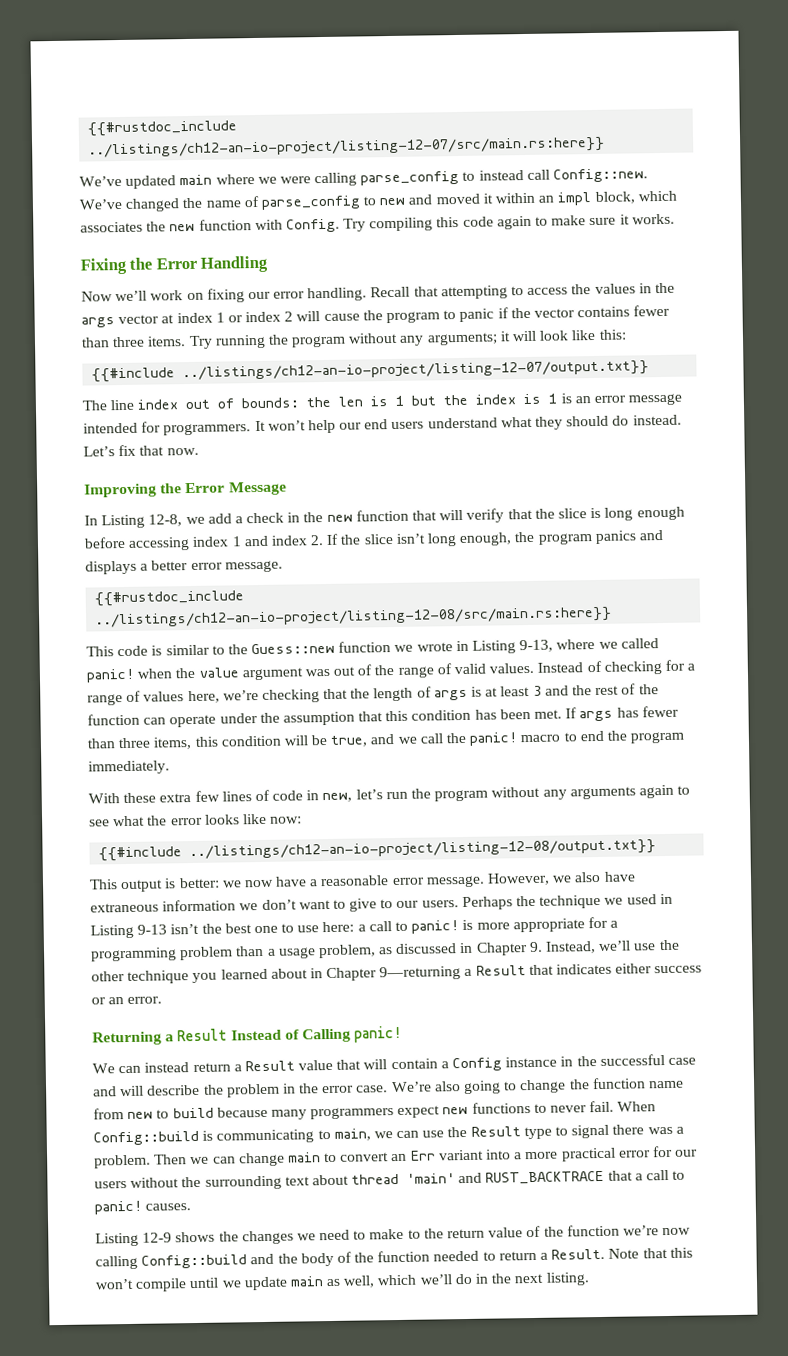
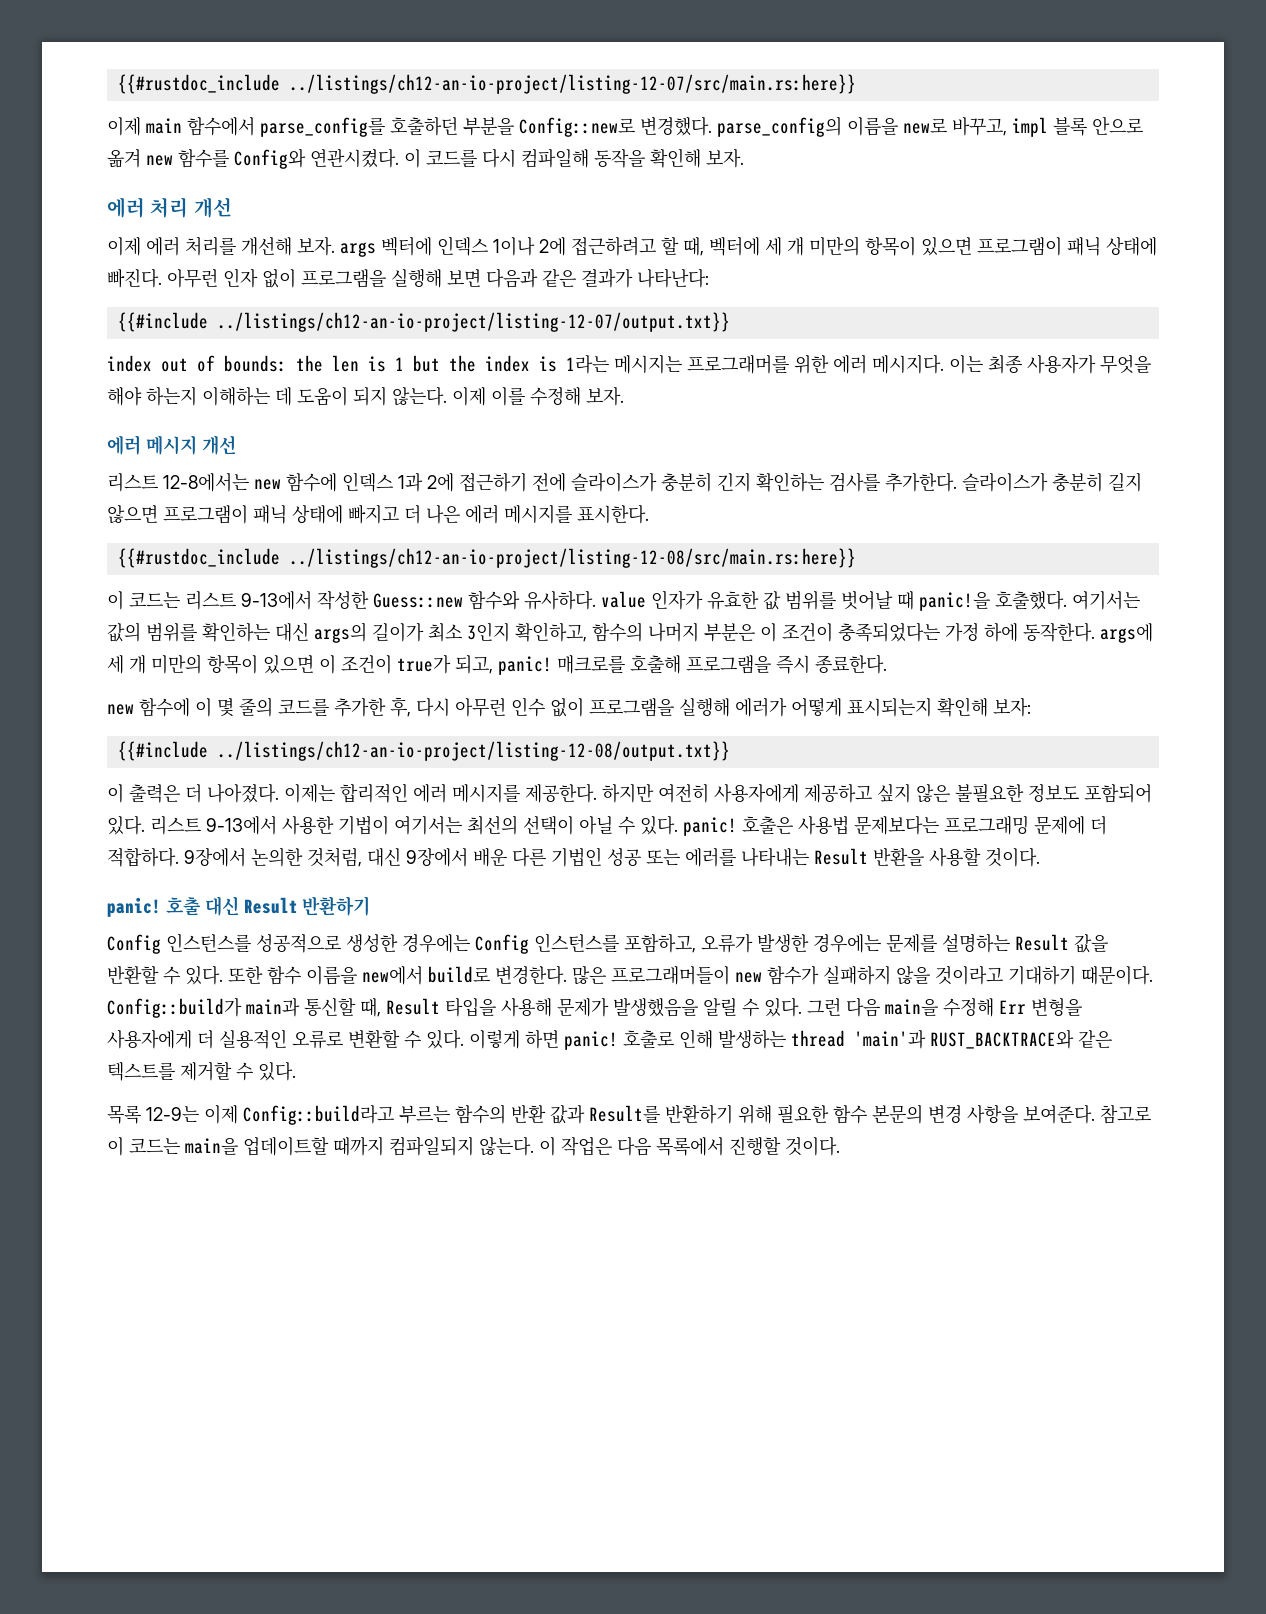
[79,168,649,189] [79,190,677,212] [80,213,675,233] [80,255,269,275] [81,282,675,303] [81,304,671,328] [81,329,627,350] We’ve updated main where we were calling parse_config to instead call Config::new. We’ve changed the name of parse_config to new and moved it within an impl block, which associates the new function with Config. Try compiling this code again to make sure it works. // Fixing the Error Handling // Now we’ll work on fixing our error handling. Recall that attempting to access the values in the args vector at index 1 or index 2 will cause the program to panic if the vector contains fewer than three items. Try running the program without any arguments; it will look like this: -> [107,116,1143,137] [107,148,744,169] [107,197,232,218] [107,236,1157,257] [107,268,709,288] 이제 main 함수에서 parse_config를 호출하던 부분을 Config::new로 변경했다. parse_config의 이름을 new로 바꾸고, impl 블록 안으로 옮겨 new 함수를 Config와 연관시켰다. 이 코드를 다시 컴파일해 동작을 확인해 보자. // 에러 처리 개선 // 이제 에러 처리를 개선해 보자. args 벡터에 인덱스 1이나 2에 접근하려고 할 때, 벡터에 세 개 미만의 항목이 있으면 프로그램이 패닉 상태에 빠진다. 아무런 인자 없이 프로그램을 실행해 보면 다음과 같은 결과가 나타난다:
[82,399,135,411] The line -> (730, 322) none
[548,393,683,406] [83,414,682,436] [83,444,199,457] [84,481,287,498] [84,506,685,529] [84,529,663,551] [85,560,283,575] [94,590,613,629] [86,638,659,657] [86,659,696,683] [87,683,659,706] [87,705,679,728] [87,730,685,750] [88,760,170,775] [88,784,691,804] [89,813,303,827] [98,839,657,862] [89,871,636,893] [90,893,673,913] [90,916,619,939] [90,939,680,962] [91,963,703,984] [91,996,163,1005] [92,1025,403,1046] [92,1054,696,1074] [93,1077,684,1098] [93,1100,657,1120] [93,1124,684,1146] [94,1145,699,1169] [94,1169,686,1190] [94,1200,192,1215] [95,1224,692,1247] [95,1247,693,1270] [95,1272,590,1292] 1 is an error message intended for programmers. It won’t help our end users understand what they should do instead. Let’s fix that now. // Improving the Error Message // In Listing 12-8, we add a check in the new function that will verify that the slice is long enough before accessing index 1 and index 2. If the slice isn’t long enough, the program panics and displays a better error message. // {{#rustdoc_include ../listings/ch12-an-io-project/listing-12-08/src/main.rs:here}} // This code is similar to the Guess::new function we wrote in Listing 9-13, where we called panic! when the value argument was out of the range of valid values. Instead of checking for a range of values here, we’re checking that the length of args is at least 3 and the rest of the function can operate under the assumption that this condition has been met. If args has fewer than three items, this condition will be true, and we call the panic! macro to end the program immediately. // With these extra few lines of code in new, let’s run the program without any arguments again to see what the error looks like now: // {{#include ../listings/ch12-an-io-project/listing-12-08/output.txt}} // This output is better: we now have a reasonable error message. However, we also have extraneous information we don’t want to give to our users. Perhaps the technique we used in Listing 9-13 isn’t the best one to use here: a call to panic! is more appropriate for a programming problem than a usage problem, as discussed in Chapter 9. Instead, we’ll use the other technique you learned about in Chapter 9—returning a Result that indicates either success or an error. // Returning a Result Instead of Calling panic! // We can instead return a Result value that will contain a Config instance in the successful case and will describe the problem in the error case. We’re also going to change the function name from new to build because many programmers expect new functions to never fail. When Config::build is communicating to main, we can use the Result type to signal there was a problem. Then we can change main to convert an Err variant into a more practical error for our users without the surrounding text about thread 'main' and RUST_BACKTRACE that a call to panic! causes. // Listing 12-9 shows the changes we need to make to the return value of the function we’re now calling Config::build and the body of the function needed to return a Result. Note that this won’t compile until we update main as well, which we’ll do in the next listing. -> [566,354,1151,374] [107,386,624,406] [107,435,236,455] [107,472,1142,492] [107,504,649,524] [117,548,856,568] [107,590,1140,611] [107,622,1153,643] [107,654,887,675] [107,697,1031,717] [117,741,730,761] [107,783,1152,803] [107,815,1107,836] [107,847,1040,867] [107,896,371,917] [107,933,1108,954] [107,965,1153,985] [107,997,1082,1018] [107,1029,1112,1050] [107,1061,296,1081] [107,1104,1151,1125] [107,1136,840,1156] 1라는 메시지는 프로그래머를 위한 에러 메시지다. 이는 최종 사용자가 무엇을 해야 하는지 이해하는 데 도움이 되지 않는다. 이제 이를 수정해 보자. // 에러 메시지 개선 // 리스트 12-8에서는 new 함수에 인덱스 1과 2에 접근하기 전에 슬라이스가 충분히 긴지 확인하는 검사를 추가한다. 슬라이스가 충분히 길지 않으면 프로그램이 패닉 상태에 빠지고 더 나은 에러 메시지를 표시한다. // {{#rustdoc_include ../listings/ch12-an-io-project/listing-12-08/src/main.rs:here}} // 이 코드는 리스트 9-13에서 작성한 Guess::new 함수와 유사하다. value 인자가 유효한 값 범위를 벗어날 때 panic!을 호출했다. 여기서는 값의 범위를 확인하는 대신 args의 길이가 최소 3인지 확인하고, 함수의 나머지 부분은 이 조건이 충족되었다는 가정 하에 동작한다. args에 세 개 미만의 항목이 있으면 이 조건이 true가 되고, panic! 매크로를 호출해 프로그램을 즉시 종료한다. // new 함수에 이 몇 줄의 코드를 추가한 후, 다시 아무런 인수 없이 프로그램을 실행해 에러가 어떻게 표시되는지 확인해 보자: // {{#include ../listings/ch12-an-io-project/listing-12-08/output.txt}} // 이 출력은 더 나아졌다. 이제는 합리적인 에러 메시지를 제공한다. 하지만 여전히 사용자에게 제공하고 싶지 않은 불필요한 정보도 포함되어 있다. 리스트 9-13에서 사용한 기법이 여기서는 최선의 선택이 아닐 수 있다. panic! 호출은 사용법 문제보다는 프로그래밍 문제에 더 적합하다. 9장에서 논의한 것처럼, 대신 9장에서 배운 다른 기법인 성공 또는 에러를 나타내는 Result 반환을 사용할 것이다. // panic! 호출 대신 Result 반환하기 // Config 인스턴스를 성공적으로 생성한 경우에는 Config 인스턴스를 포함하고, 오류가 발생한 경우에는 문제를 설명하는 Result 값을 반환할 수 있다. 또한 함수 이름을 new에서 build로 변경한다. 많은 프로그래머들이 new 함수가 실패하지 않을 것이라고 기대하기 때문이다. Config::build가 main과 통신할 때, Result 타입을 사용해 문제가 발생했음을 알릴 수 있다. 그런 다음 main을 수정해 Err 변형을 사용자에게 더 실용적인 오류로 변환할 수 있다. 이렇게 하면 panic! 호출로 인해 발생하는 thread 'main'과 RUST_BACKTRACE와 같은 텍스트를 제거할 수 있다. // 목록 12-9는 이제 Config::build라고 부르는 함수의 반환 값과 Result를 반환하기 위해 필요한 함수 본문의 변경 사항을 보여준다. 참고로 이 코드는 main을 업데이트할 때까지 컴파일되지 않는다. 이 작업은 다음 목록에서 진행할 것이다.

